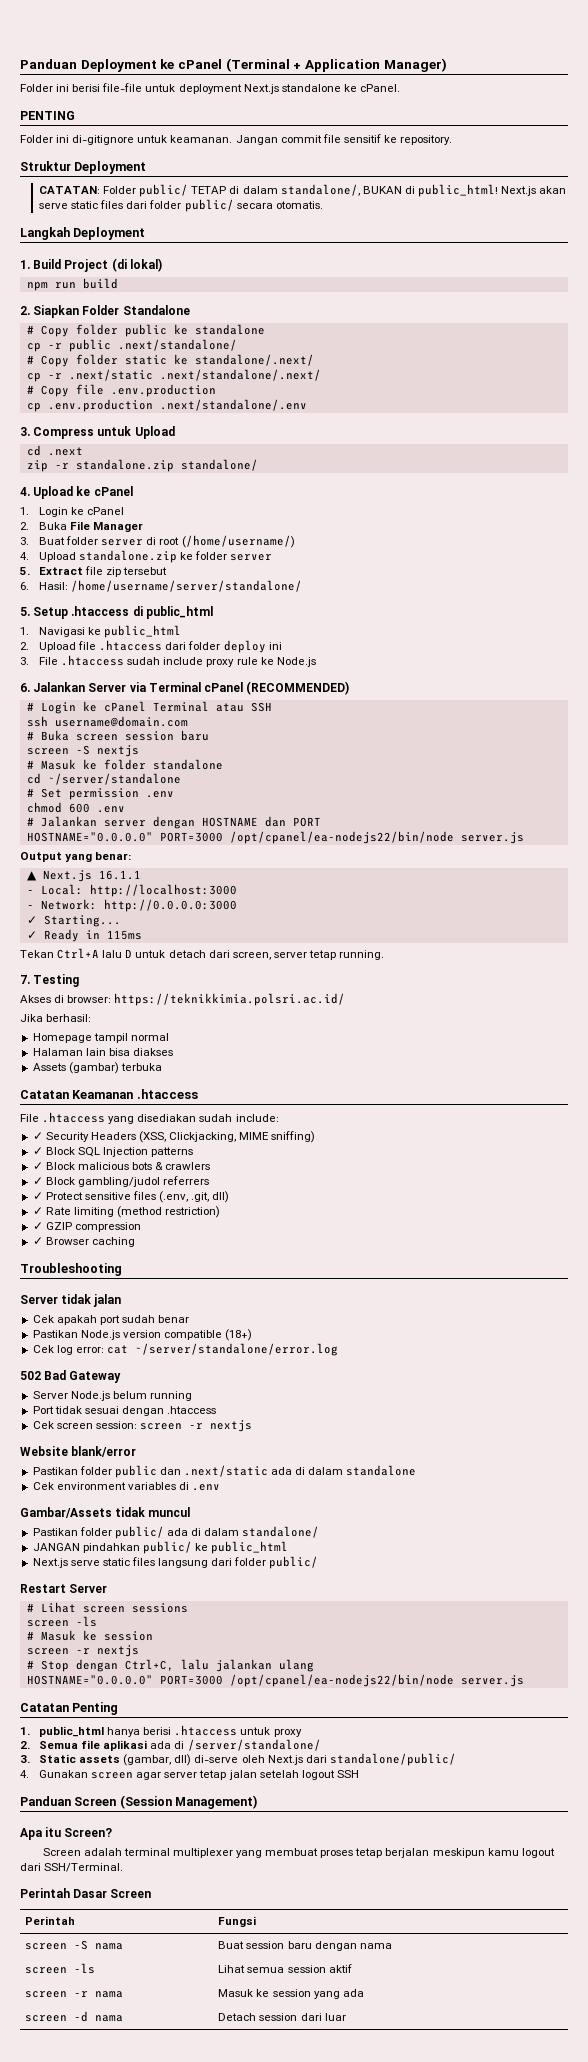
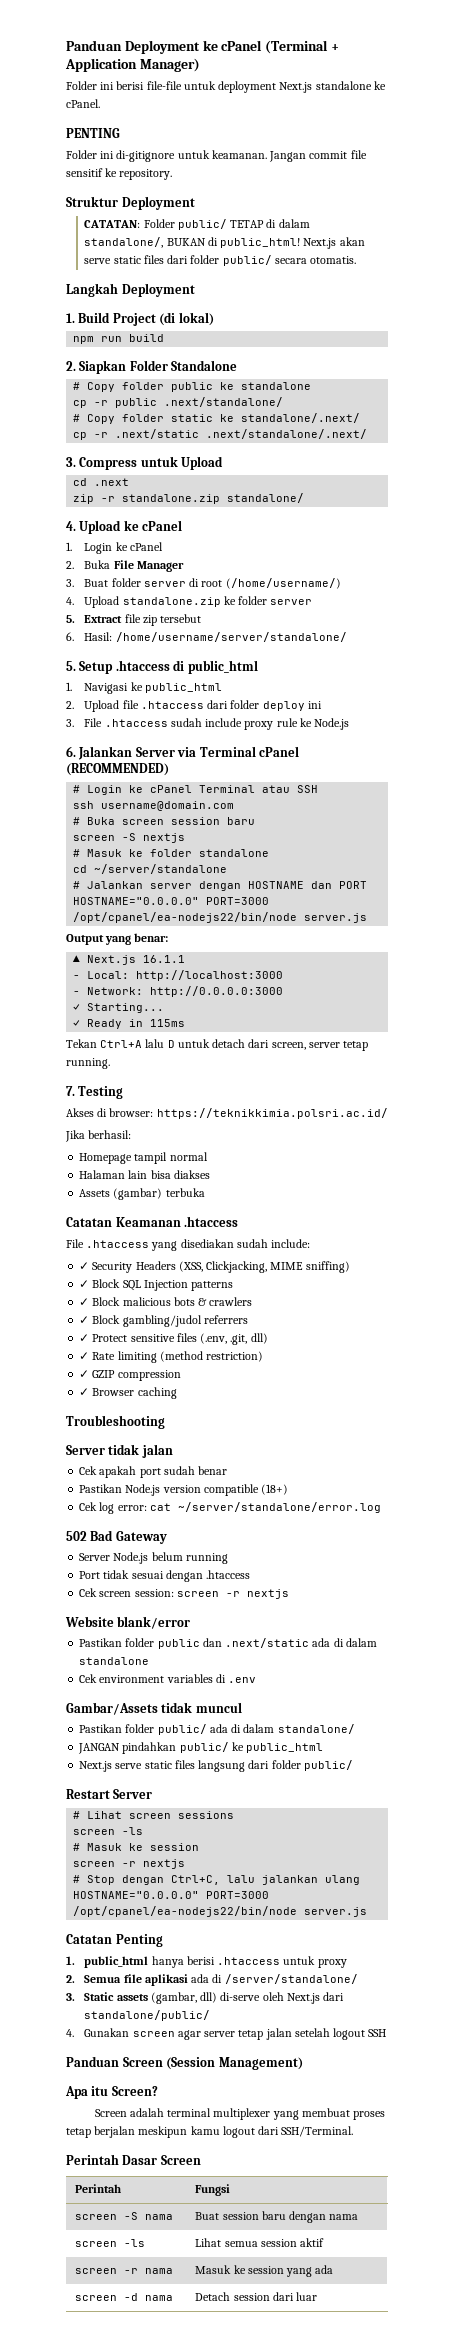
[26,384,216,397] [26,399,307,412] // # Copy file .env.production // cp .env.production .next/standalone/.env -> (368, 434) none
[26,788,174,800] [26,802,125,813] // # Set permission .env // chmod 600 .env -> (228, 869) none

